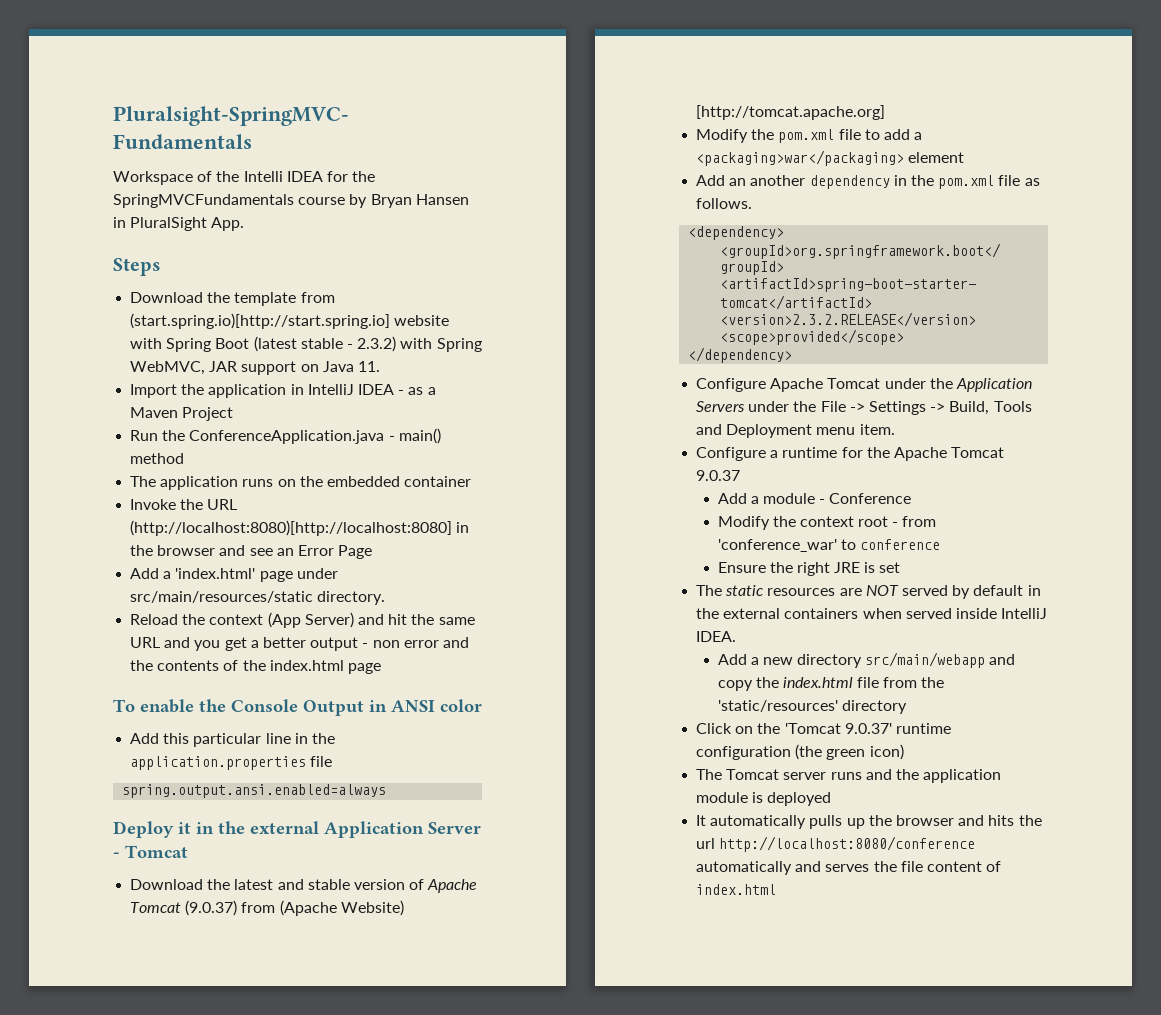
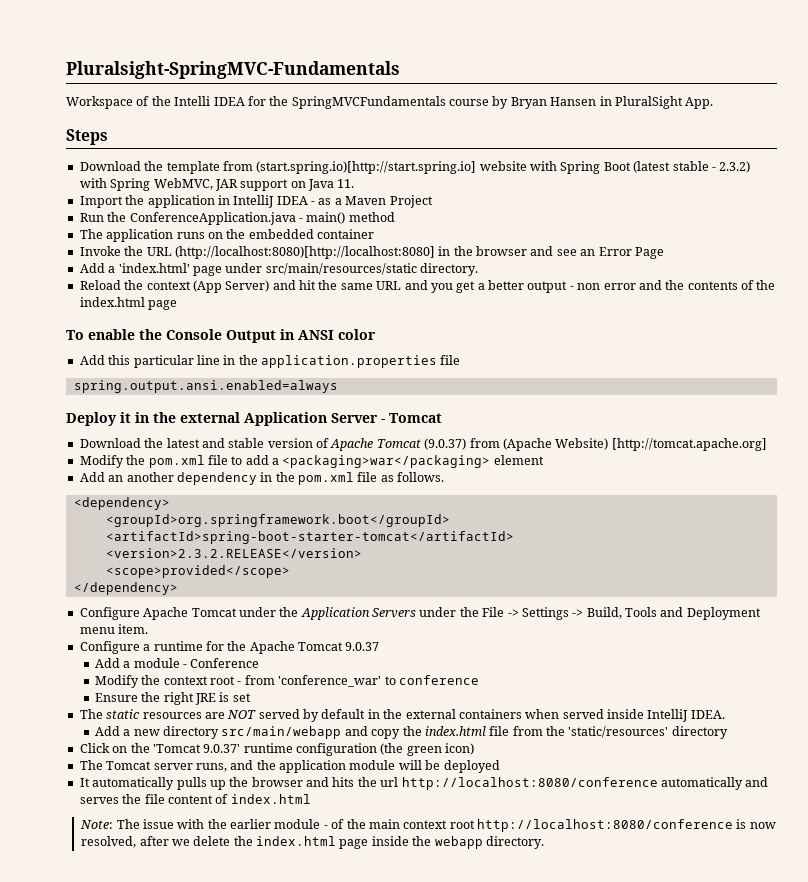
[830,772,862,780] runs -> [195,763,227,772] runs,
[752,792,764,803] is -> [398,760,441,770] will be
(777, 889) none -> [80,819,776,832] [81,836,544,849] // Note: The issue with the earlier module - of the main context root http://localhost:8080/conference is now resolved, after we delete the index.html page inside the webapp directory.

